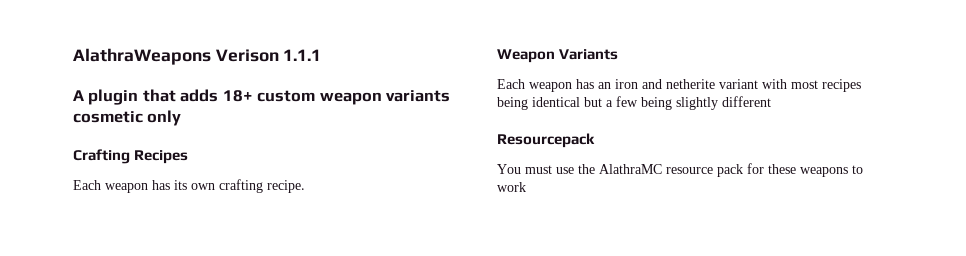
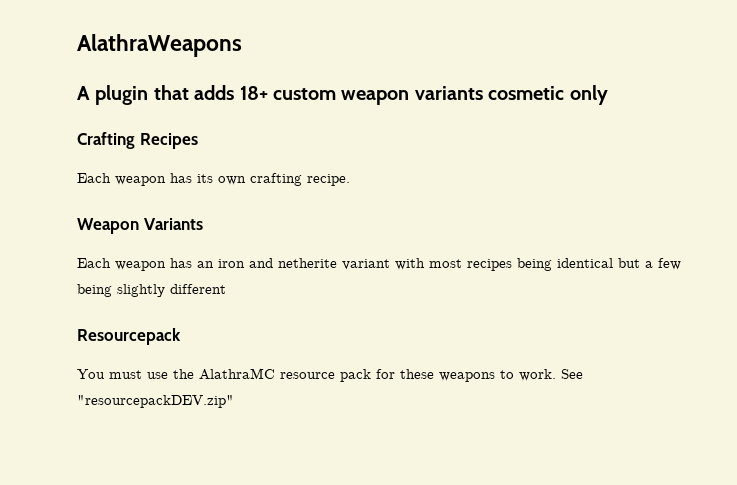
[215,49,322,62] Verison 1.1.1 -> (242, 45) none
[497,182,526,192] work -> [519,369,583,381] [77,395,234,408] work. See "resourcepackDEV.zip"

